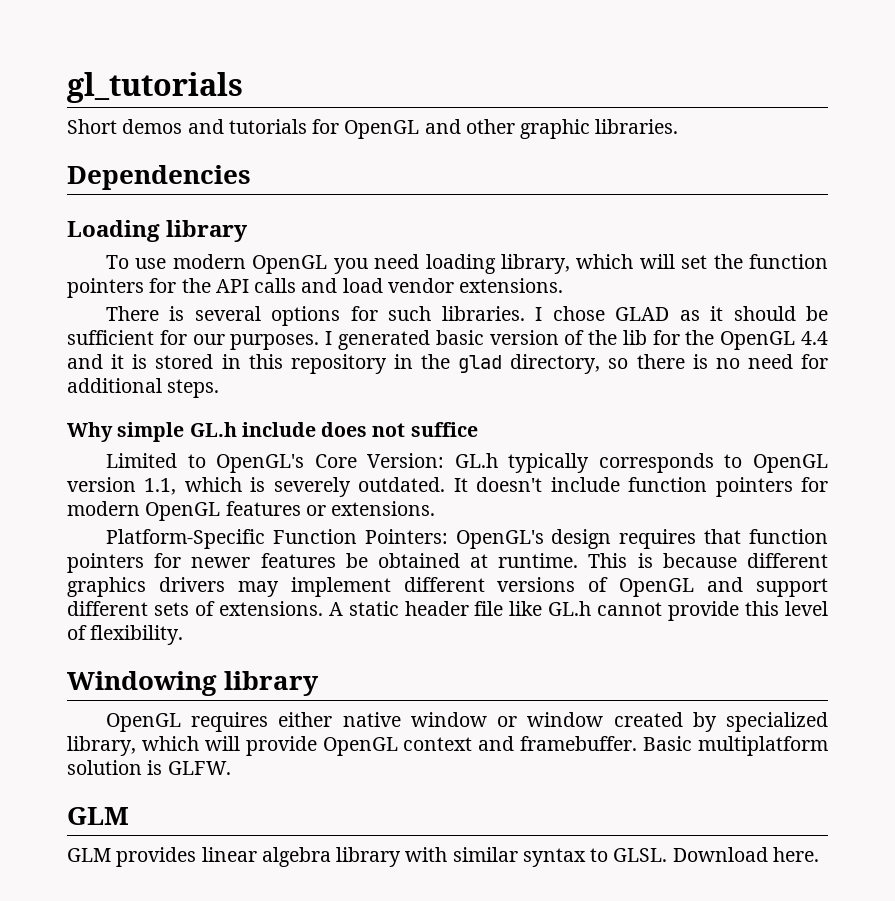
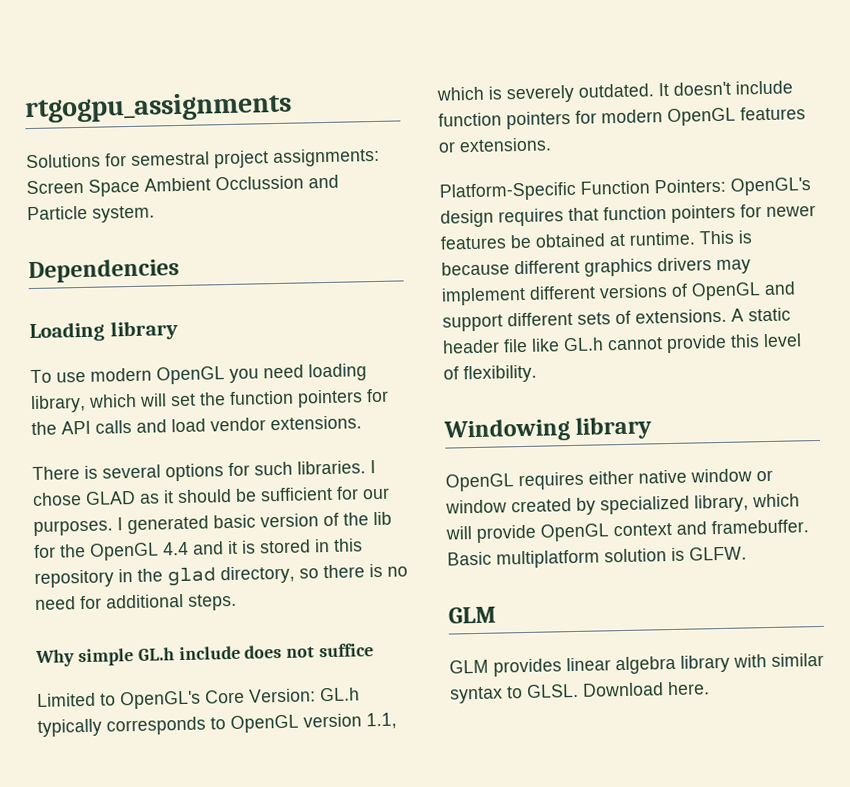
[67,72,243,103] [67,119,679,139] gl_tutorials // Short demos and tutorials for OpenGL and other graphic libraries. -> [24,91,292,124] [26,147,380,169] [26,174,339,197] [27,205,155,223] rtgogpu_assignments // Solutions for semestral project assignments: Screen Space Ambient Occlussion and Particle system.

